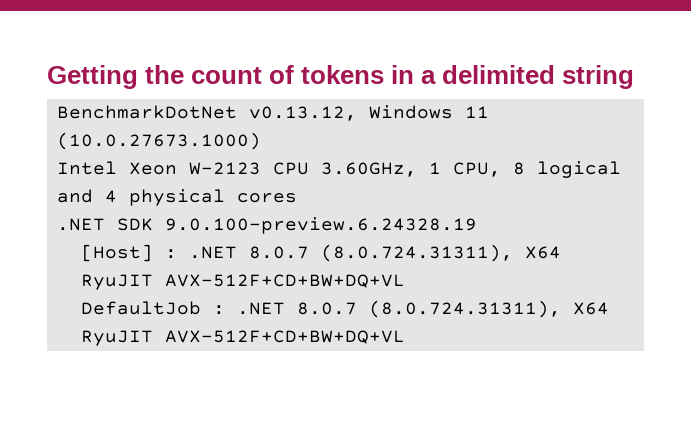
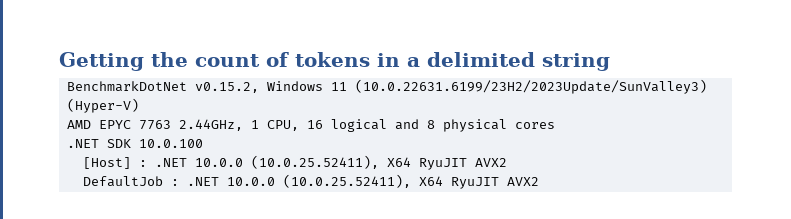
[248,106,357,121] v0.13.12, -> [194,82,259,93] v0.15.2,
[56,132,261,150] [56,161,417,177] (10.0.27673.1000) // Intel Xeon W-2123 CPU 3.60GHz, -> [354,79,707,94] [66,98,139,113] [66,119,243,131] (10.0.22631.6199/23H2/2023Update/SunValley3) (Hyper-V) // AMD EPYC 7763 2.44GHz,
[512,162,525,175] 8 -> [306,120,323,129] 16
[104,190,117,203] 4 -> [426,120,435,129] 8
[164,217,477,234] 9.0.100-preview.6.24328.19 -> [138,139,203,148] 10.0.100
[248,244,561,262] [80,274,405,290] 8.0.7 (8.0.724.31311), X64 RyuJIT AVX-512F+CD+BW+DQ+VL -> [194,155,507,170] 10.0.0 (10.0.25.52411), X64 RyuJIT AVX2
[296,300,609,318] [80,330,405,346] 8.0.7 (8.0.724.31311), X64 RyuJIT AVX-512F+CD+BW+DQ+VL -> [226,174,539,189] 10.0.0 (10.0.25.52411), X64 RyuJIT AVX2

